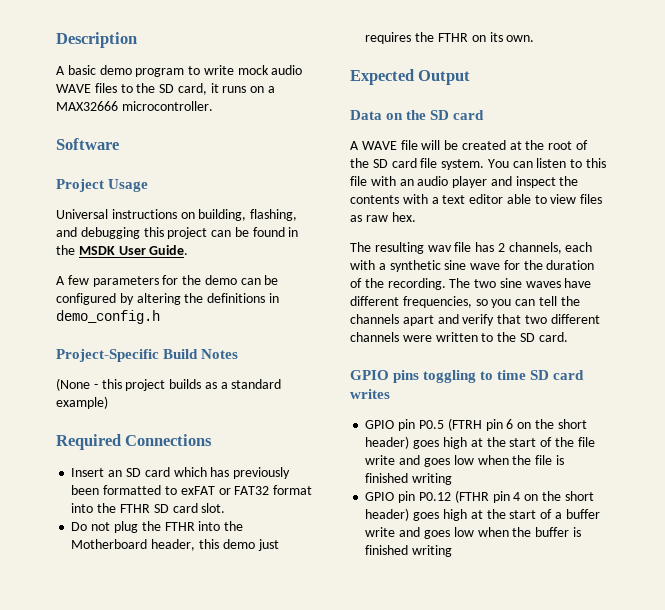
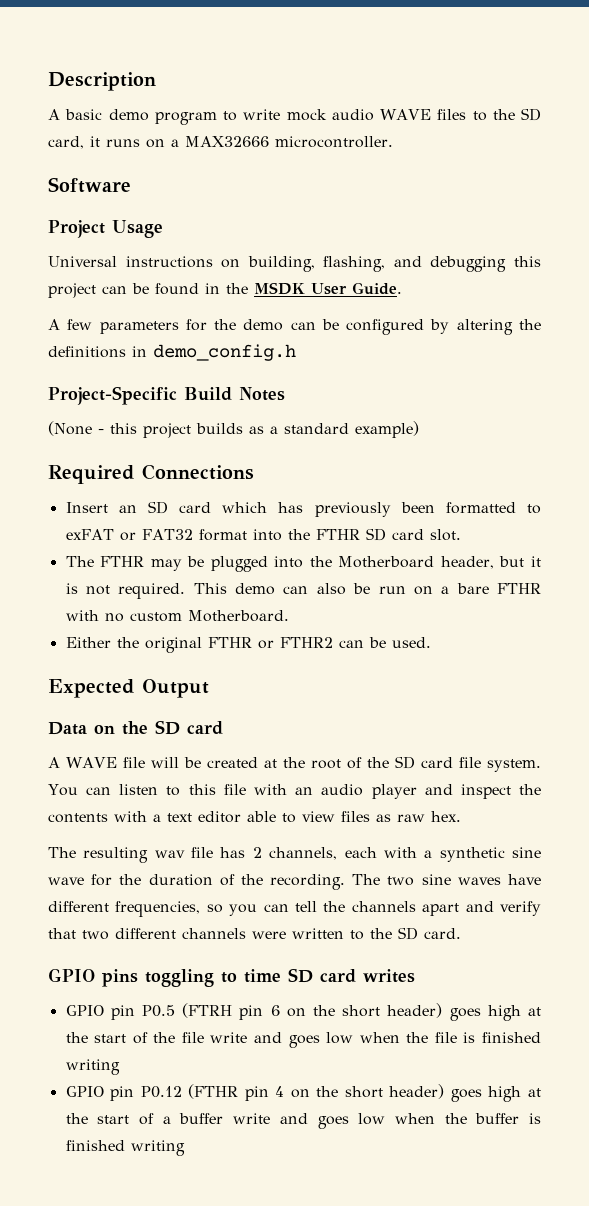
[71,521,244,533] [71,539,279,551] [365,32,535,44] Do not plug the FTHR into the Motherboard header, this demo just requires the FTHR on its own. -> [65,556,541,572] [65,583,541,599] [65,610,289,622] [65,637,431,653] The FTHR may be plugged into the Motherboard header, but it is not required. This demo can also be run on a bare FTHR with no custom Motherboard. // Either the original FTHR or FTHR2 can be used.

